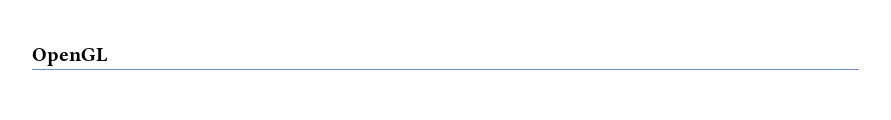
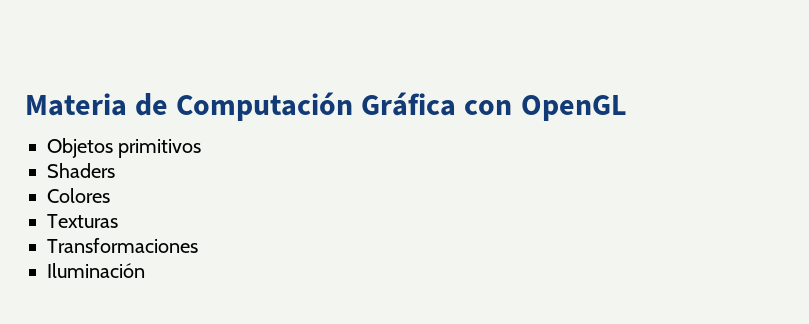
[32,48,108,66] OpenGL -> [25,92,627,121] [47,138,202,158] [47,163,115,178] [47,188,110,203] [47,214,118,228] [47,238,198,253] [47,263,145,278] Materia de Computación Gráfica con OpenGL // Objetos primitivos // Shaders // Colores // Texturas // Transformaciones // Iluminación

